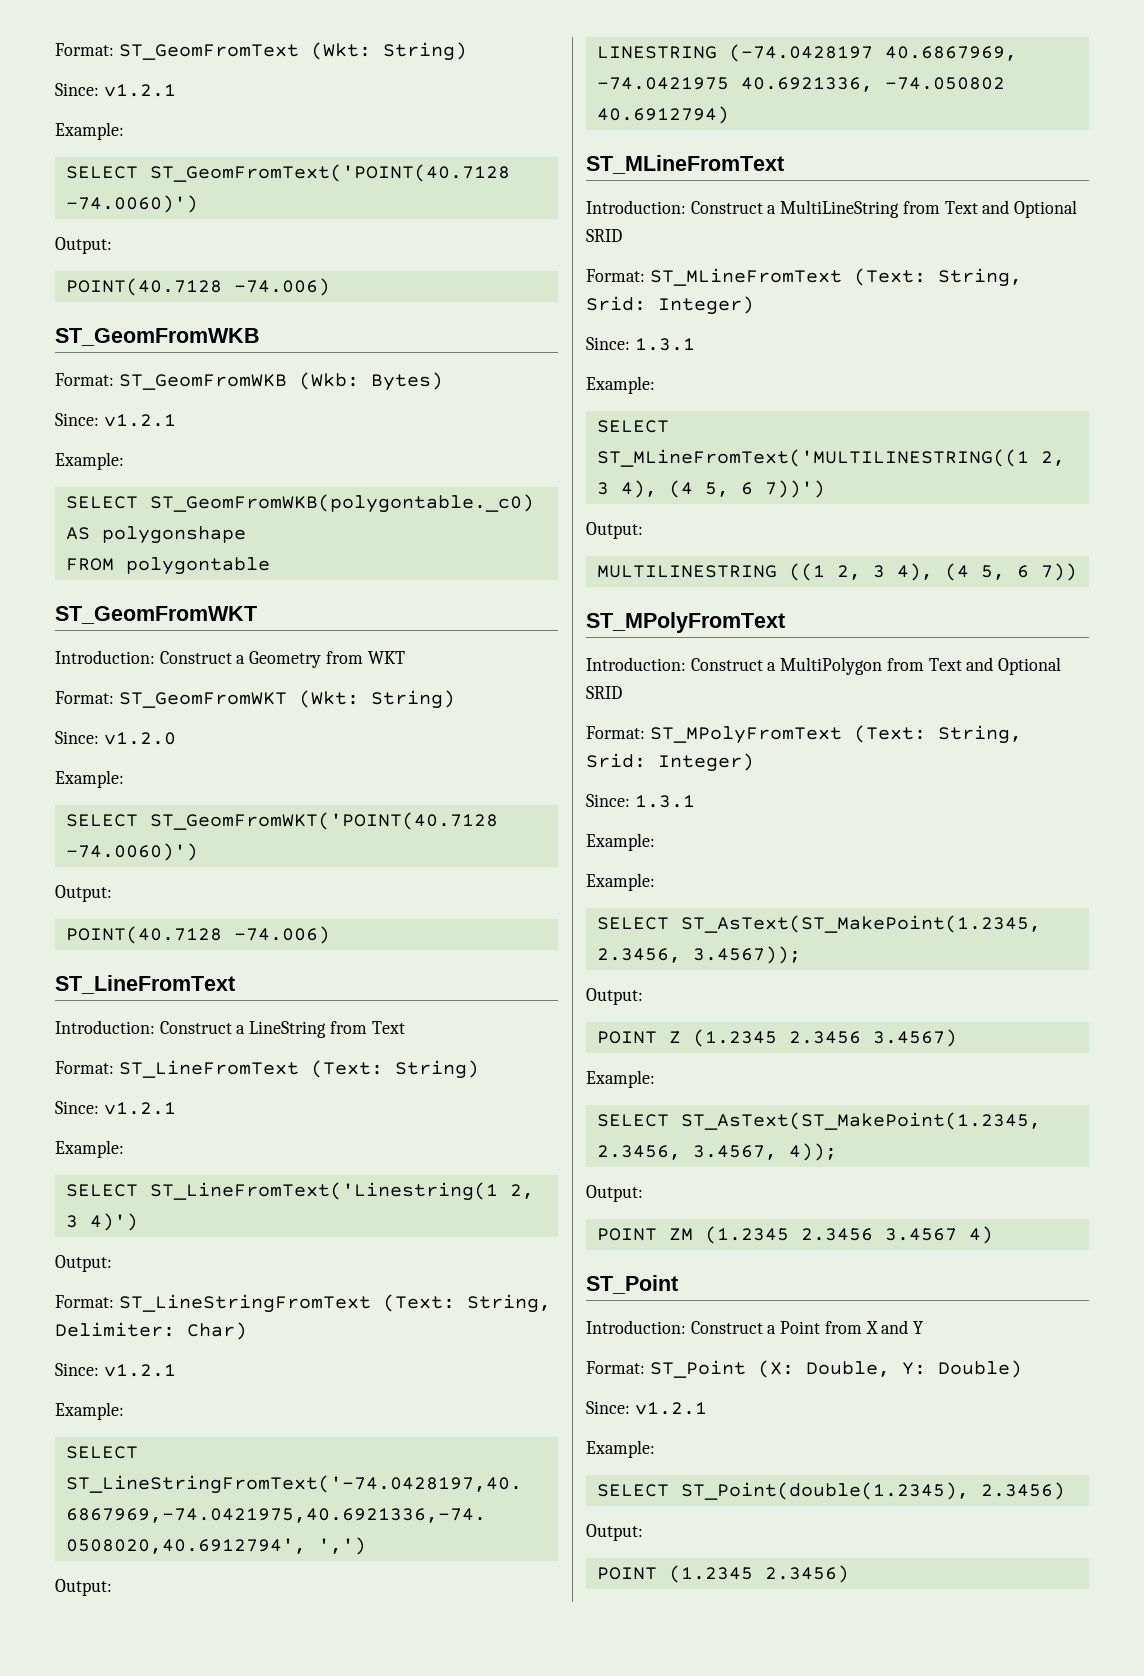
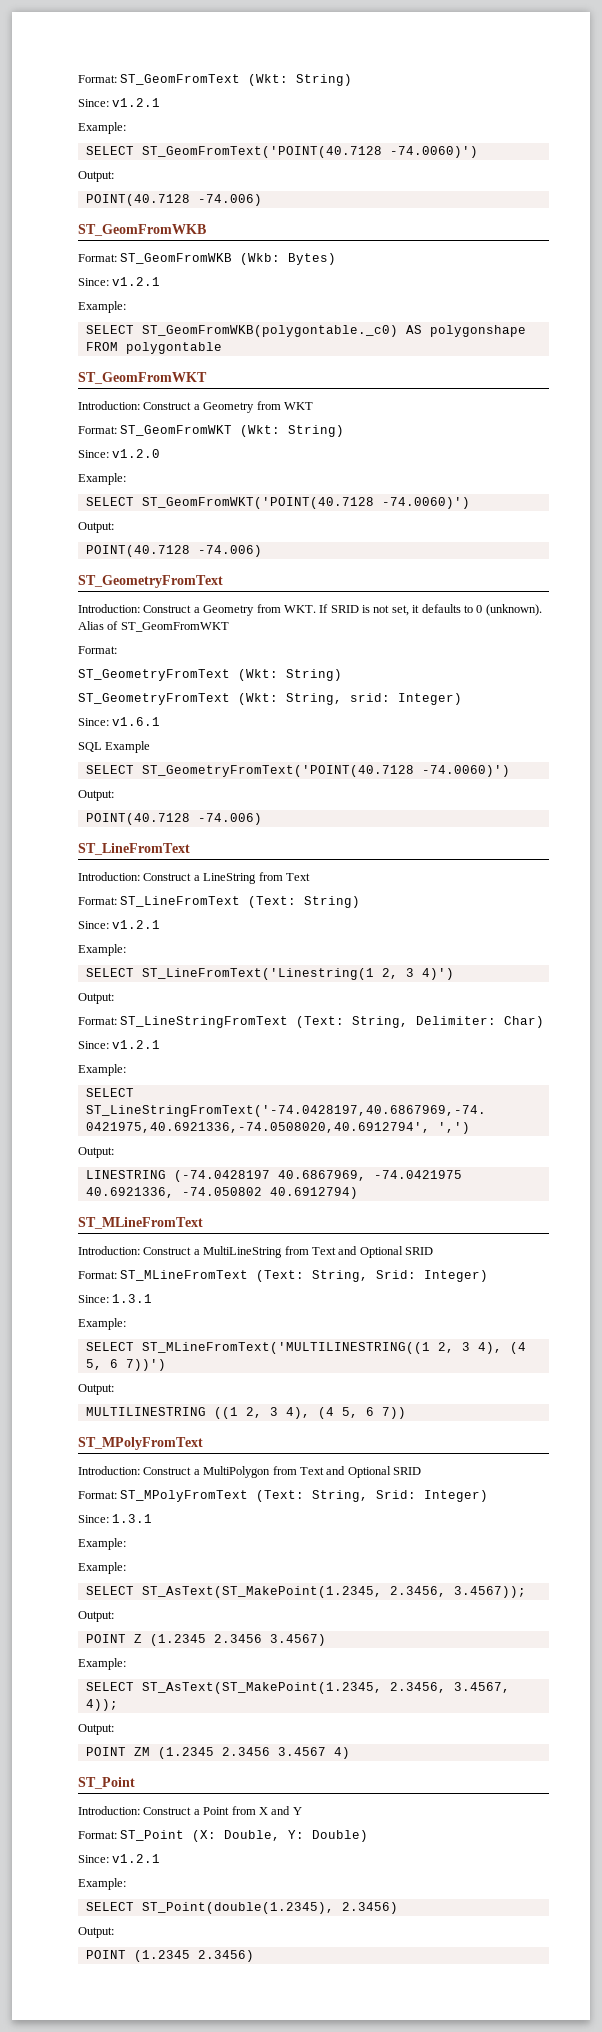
(330, 935) none -> [78,575,223,588] [78,604,542,616] [78,621,229,632] [78,646,117,654] [78,669,342,681] [78,693,462,705] [78,717,161,726] [78,741,151,753] [85,765,510,777] [78,790,114,801] [85,813,262,825] // ST_GeometryFromText // Introduction: Construct a Geometry from WKT. If SRID is not set, it defaults to 0 (unknown). Alias of ST_GeomFromWKT // Format: // ST_GeometryFromText (Wkt: String) // ST_GeometryFromText (Wkt: String, srid: Integer) // Since: v1.6.1 // SQL Example // SELECT ST_GeometryFromText('POINT(40.7128 -74.0060)') // Output: // POINT(40.7128 -74.006)

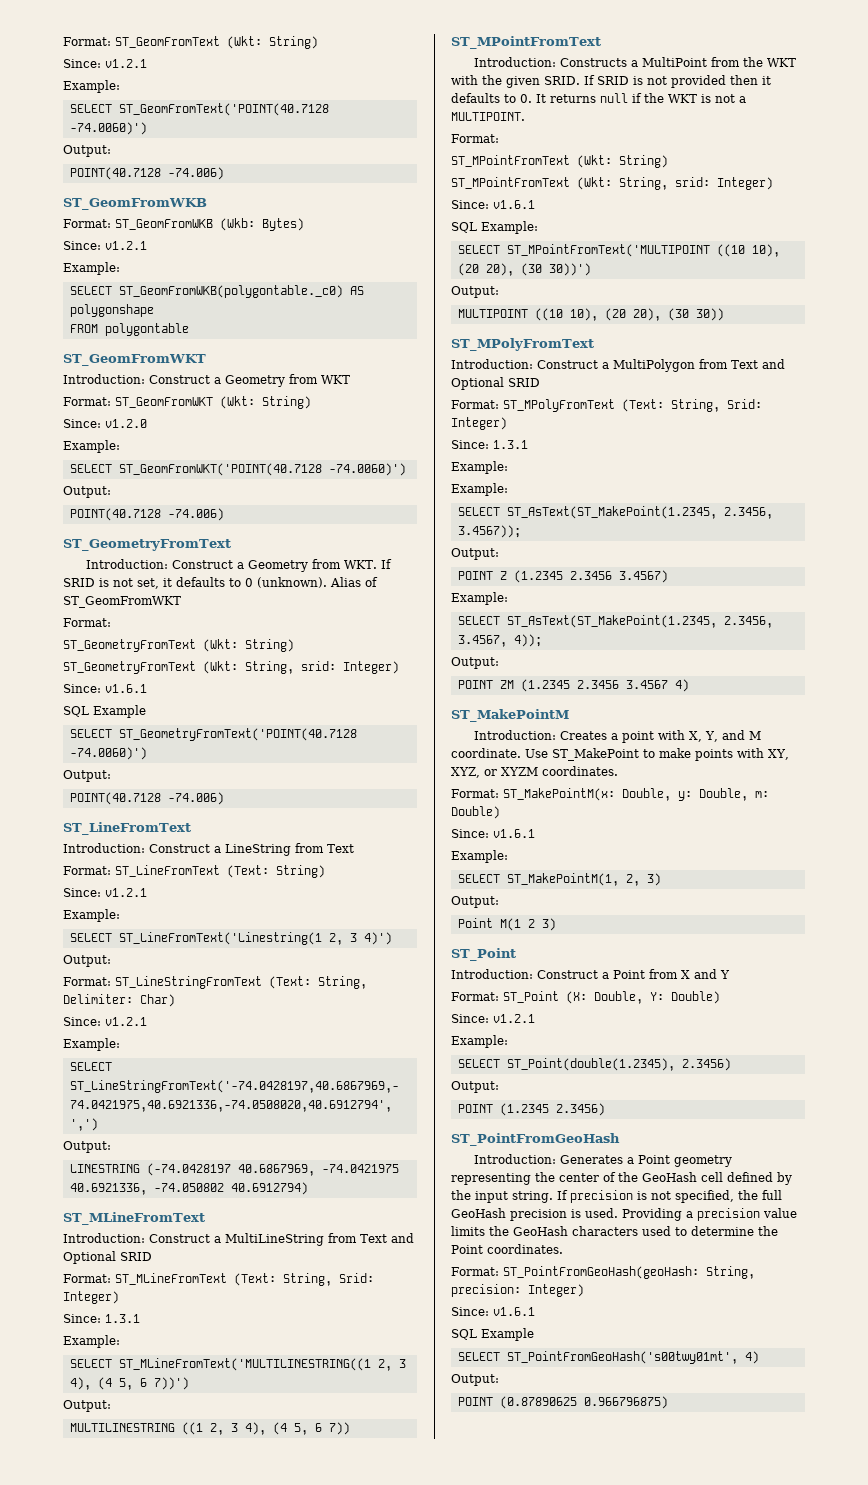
(406, 1413) none -> [451,36,601,49] [473,57,796,67] [451,75,771,88] [451,93,746,103] [451,112,525,121] [451,134,499,143] [451,155,668,168] [451,177,773,190] [451,200,535,209] [451,221,538,234] [457,244,780,257] [457,263,591,276] [451,286,499,298] [457,308,724,321] // ST_MPointFromText // Introduction: Constructs a MultiPoint from the WKT with the given SRID. If SRID is not provided then it defaults to 0. It returns null if the WKT is not a MULTIPOINT. // Format: // ST_MPointFromText (Wkt: String) // ST_MPointFromText (Wkt: String, srid: Integer) // Since: v1.6.1 // SQL Example: // SELECT ST_MPointFromText('MULTIPOINT ((10 10), (20 20), (30 30))') // Output: // MULTIPOINT ((10 10), (20 20), (30 30))
(350, 1753) none -> [451,709,569,722] [473,730,761,743] [451,748,789,761] [451,766,618,778] [451,788,769,801] [451,806,500,819] [451,829,535,838] [451,850,508,863] [457,873,661,886] [451,896,499,908] [457,918,556,931] // ST_MakePointM // Introduction: Creates a point with X, Y, and M coordinate. Use ST_MakePoint to make points with XY, XYZ, or XYZM coordinates. // Format: ST_MakePointM(x: Double, y: Double, m: Double) // Since: v1.6.1 // Example: // SELECT ST_MakePointM(1, 2, 3) // Output: // Point M(1 2 3)
(254, 1956) none -> [451,1133,620,1146] [473,1154,732,1167] [451,1172,792,1185] [451,1190,782,1203] [451,1208,797,1221] [451,1226,778,1236] [451,1244,563,1254] [451,1266,755,1279] [451,1284,584,1297] [451,1307,535,1316] [451,1328,534,1341] [457,1351,759,1364] [451,1374,499,1386] [457,1396,668,1409] // ST_PointFromGeoHash // Introduction: Generates a Point geometry representing the center of the GeoHash cell defined by the input string. If precision is not specified, the full GeoHash precision is used. Providing a precision value limits the GeoHash characters used to determine the Point coordinates. // Format: ST_PointFromGeoHash(geoHash: String, precision: Integer) // Since: v1.6.1 // SQL Example // SELECT ST_PointFromGeoHash('s00twy01mt', 4) // Output: // POINT (0.87890625 0.966796875)

